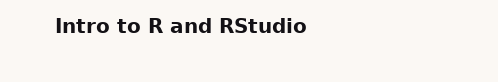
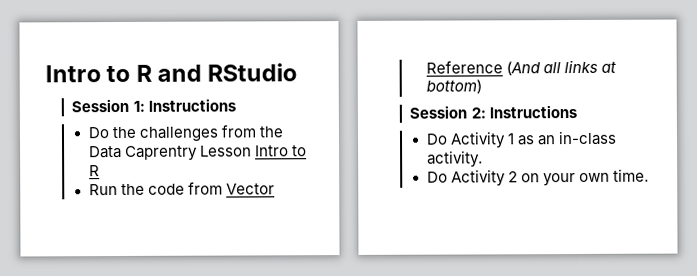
(307, 25) none -> [71,98,236,113] [87,124,284,142] [88,145,308,161] [88,165,100,177] [88,181,276,196] [425,59,618,76] [425,79,482,94] [409,105,577,119] [425,130,618,149] [426,150,483,168] [426,168,650,187] // Session 1: Instructions // Do the challenges from the Data Caprentry Lesson Intro to R // Run the code from Vector Reference (And all links at bottom) // Session 2: Instructions // Do Activity 1 as an in-class activity. // Do Activity 2 on your own time.

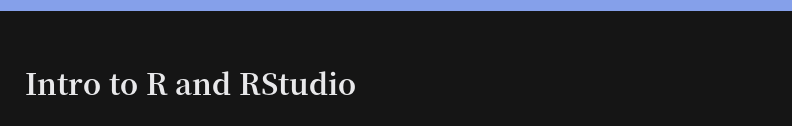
[71,98,236,113] [87,124,284,142] [88,145,308,161] [88,165,100,177] [88,181,276,196] [425,59,618,76] [425,79,482,94] [409,105,577,119] [425,130,618,149] [426,150,483,168] [426,168,650,187] // Session 1: Instructions // Do the challenges from the Data Caprentry Lesson Intro to R // Run the code from Vector Reference (And all links at bottom) // Session 2: Instructions // Do Activity 1 as an in-class activity. // Do Activity 2 on your own time. -> (357, 83) none

